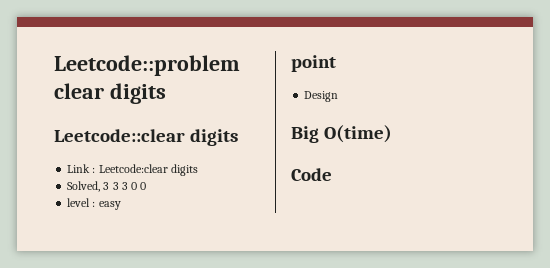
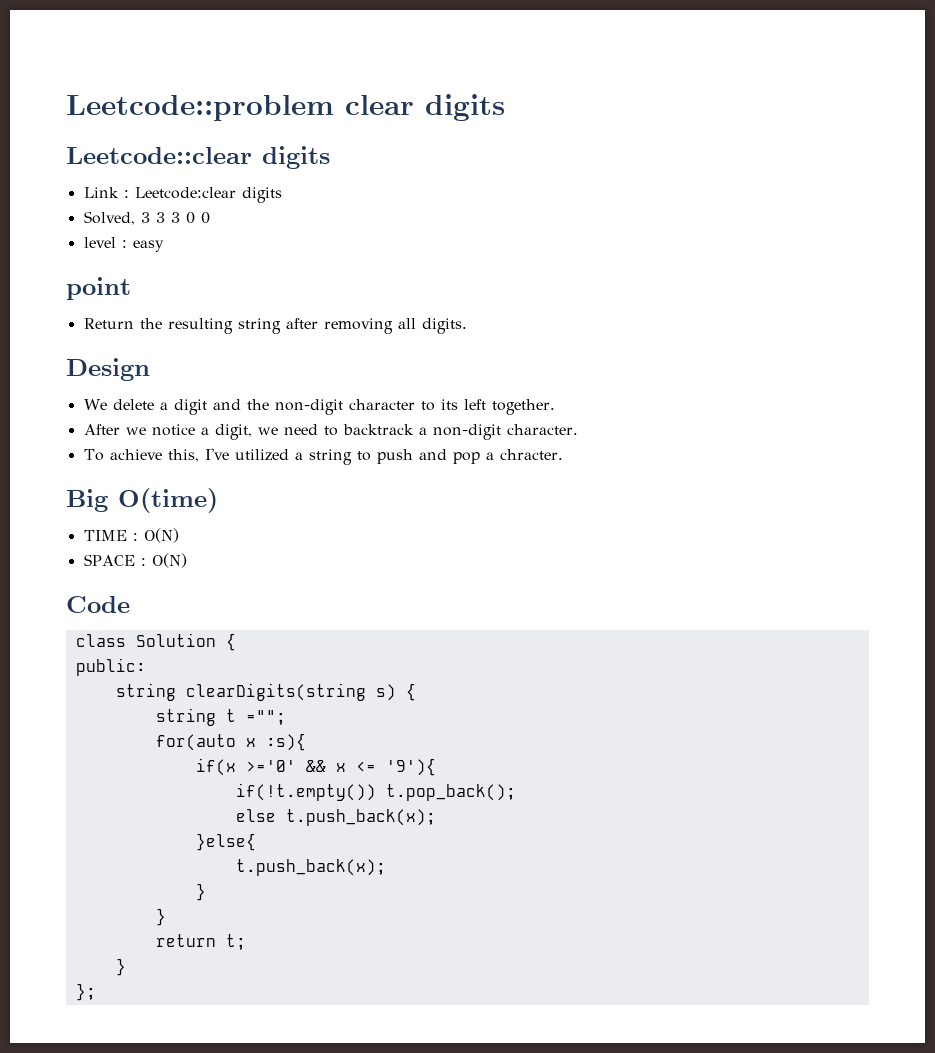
[304,91,339,102] [291,125,392,143] [291,168,332,181] Design // Big O(time) // Code -> [83,318,467,334] [66,358,150,381] [83,399,555,415] [83,424,578,440] [83,448,563,465] [66,488,218,513] [83,528,179,543] [83,553,187,568] [66,596,130,613] [75,633,236,651] [75,658,146,676] [115,683,416,701] [155,708,286,726] [155,733,306,751] [195,758,436,776] [235,783,516,801] [235,809,436,826] [195,833,256,851] [235,859,386,876] [195,883,206,901] [155,908,166,926] [155,934,246,950] [115,958,126,976] [75,983,96,1001] Return the resulting string after removing all digits. // Design // We delete a digit and the non-digit character to its left together. // After we notice a digit, we need to backtrack a non-digit character. // To achieve this, I've utilized a string to push and pop a chracter. // Big O(time) // TIME : O(N) // SPACE : O(N) // Code // class Solution { // public: // string clearDigits(string s) { // string t =""; // for(auto x :s){ // if(x >='0' && x <= '9'){ // if(!t.empty()) t.pop_back(); // else t.push_back(x); // }else{ // t.push_back(x); // } // } // return t; // } // };

